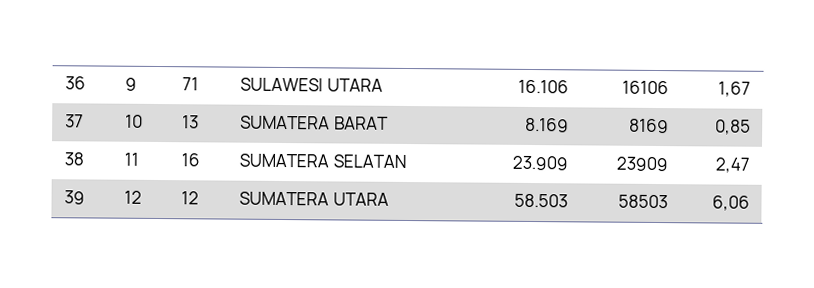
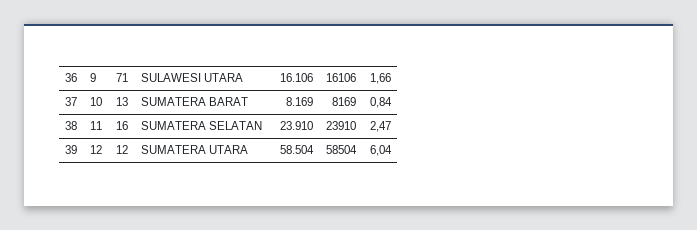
[717,81,751,97] 1,67 -> [369,73,391,84] 1,66
[714,119,751,135] 0,85 -> [369,97,392,108] 0,84
[511,155,568,171] [615,156,668,172] 23.909 | 23909 -> [279,121,313,130] [325,121,356,130] 23.910 | 23910
[513,193,568,208] [617,194,668,209] [711,195,750,211] 58.503 | 58503 | 6,06 -> [279,145,314,154] [325,145,357,154] [369,145,392,156] 58.504 | 58504 | 6,04

